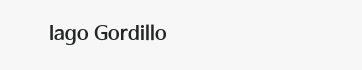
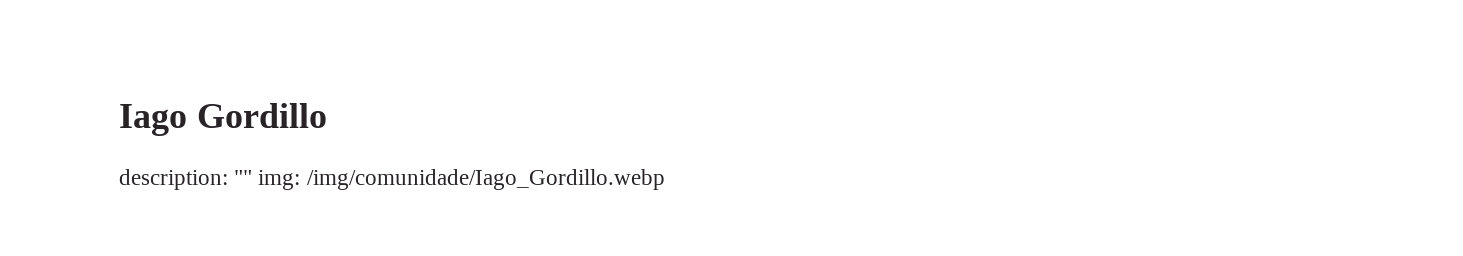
(168, 32) none -> [119,169,665,190] // description: "" img: /img/comunidade/Iago_Gordillo.webp

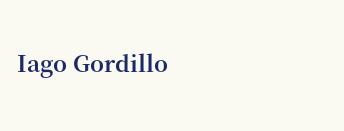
[119,169,665,190] // description: "" img: /img/comunidade/Iago_Gordillo.webp -> (169, 62) none

